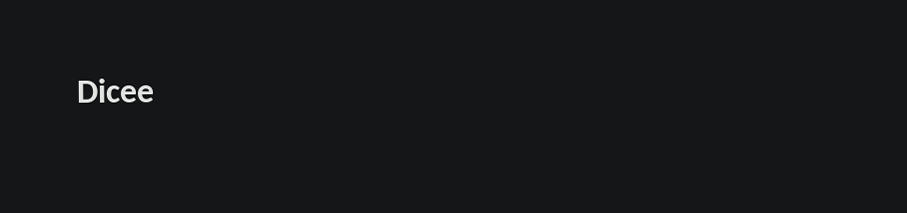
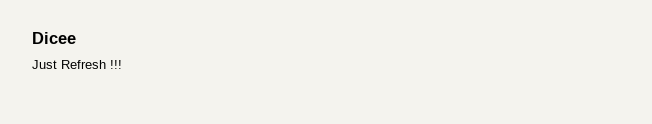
(154, 90) none -> [32,60,122,69] // Just Refresh !!!

